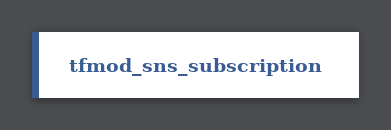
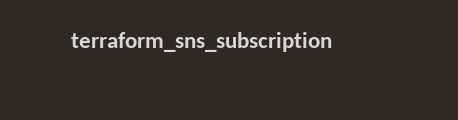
[69,58,322,76] tfmod_sns_subscription -> [71,32,332,52] terraform_sns_subscription

